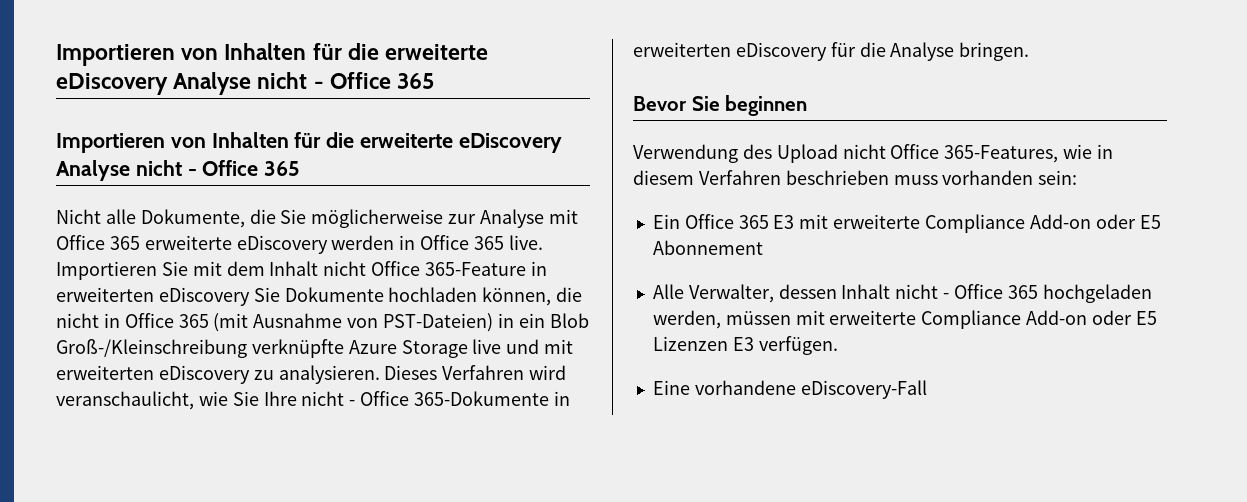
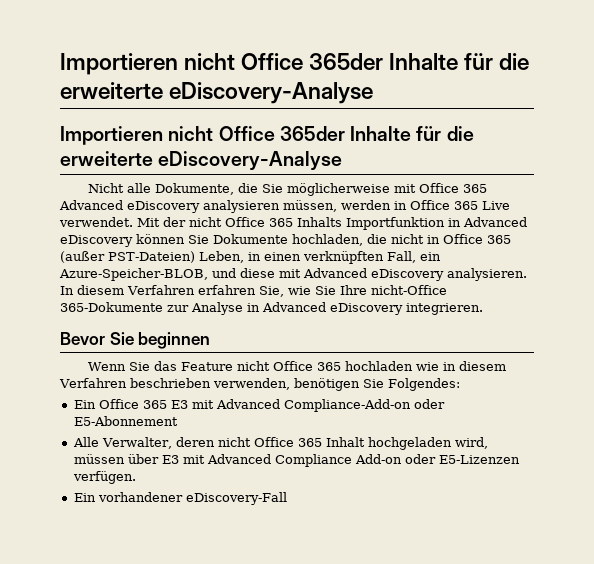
[56,43,489,66] [56,72,435,95] [56,132,562,153] [56,160,301,181] Importieren von Inhalten für die erweiterte eDiscovery Analyse nicht - Office 365 // Importieren von Inhalten für die erweiterte eDiscovery Analyse nicht - Office 365 -> [60,53,530,75] [60,82,374,104] [60,126,474,145] [60,151,343,170] Importieren nicht Office 365der Inhalte für die erweiterte eDiscovery-Analyse // Importieren nicht Office 365der Inhalte für die erweiterte eDiscovery-Analyse
[448,209,545,228] zur Analyse -> (390, 189) none
[144,235,543,254] [56,261,547,280] [56,287,552,306] erweiterte eDiscovery werden in Office 365 live. Importieren Sie mit dem Inhalt nicht Office 365-Feature in erweiterten eDiscovery Sie Dokumente hochladen können, -> [59,200,510,213] [59,217,527,230] [60,234,363,247] Advanced eDiscovery analysieren müssen, werden in Office 365 Live verwendet. Mit der nicht Office 365 Inhalts Importfunktion in Advanced eDiscovery können Sie Dokumente hochladen,
[213,313,589,332] [56,339,574,358] [56,365,567,384] [56,391,570,410] [633,42,1030,61] [633,95,808,116] [633,144,1059,163] (mit Ausnahme von PST-Dateien) in ein Blob Groß-/Kleinschreibung verknüpfte Azure Storage live und mit erweiterten eDiscovery zu analysieren. Dieses Verfahren wird veranschaulicht, wie Sie Ihre nicht - Office 365-Dokumente in erweiterten eDiscovery für die Analyse bringen. // Bevor Sie beginnen // Verwendung des Upload nicht Office 365-Features, -> [60,251,441,264] [59,268,527,281] [60,285,447,297] [60,302,483,315] [60,332,211,349] [87,361,413,371] (außer PST-Dateien) Leben, in einen verknüpften Fall, ein Azure-Speicher-BLOB, und diese mit Advanced eDiscovery analysieren. In diesem Verfahren erfahren Sie, wie Sie Ihre nicht-Office 365-Dokumente zur Analyse in Advanced eDiscovery integrieren. // Bevor Sie beginnen // Wenn Sie das Feature nicht Office 365 hochladen
[893,170,1078,185] muss vorhanden sein: -> [212,378,460,391] verwenden, benötigen Sie Folgendes:
[833,214,1161,233] [652,240,763,255] [652,284,1152,303] [652,310,1157,329] [652,336,754,351] erweiterte Compliance Add-on oder E5 Abonnement // Alle Verwalter, dessen Inhalt nicht - Office 365 hochgeladen werden, müssen mit erweiterte Compliance Add-on oder E5 Lizenzen E3 -> [215,399,445,412] [73,416,178,426] [72,437,488,450] [73,454,520,467] Advanced Compliance-Add-on oder E5-Abonnement // Alle Verwalter, deren nicht Office 365 Inhalt hochgeladen wird, müssen über E3 mit Advanced Compliance Add-on oder E5-Lizenzen
[652,380,796,395] Eine vorhandene -> [73,492,183,502] Ein vorhandener

